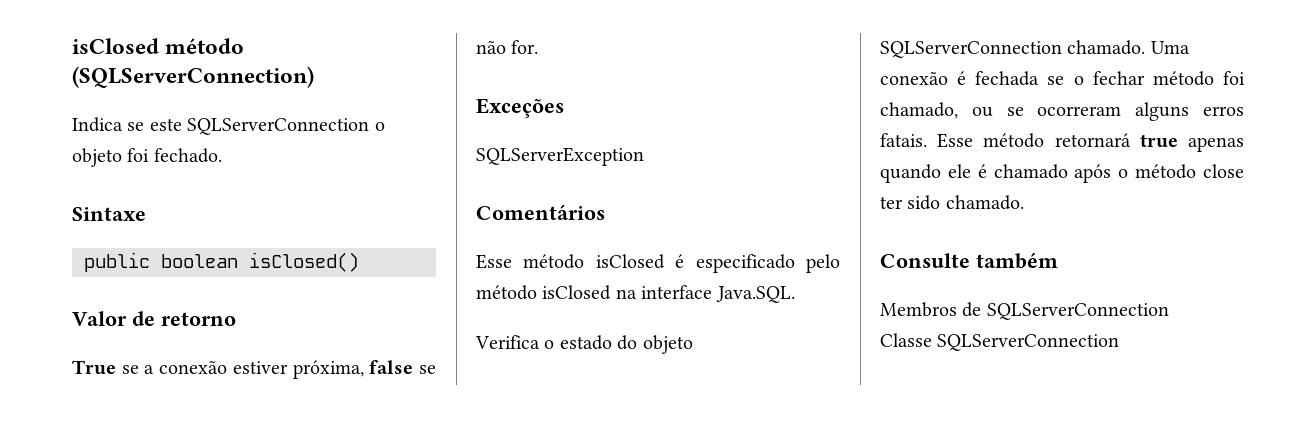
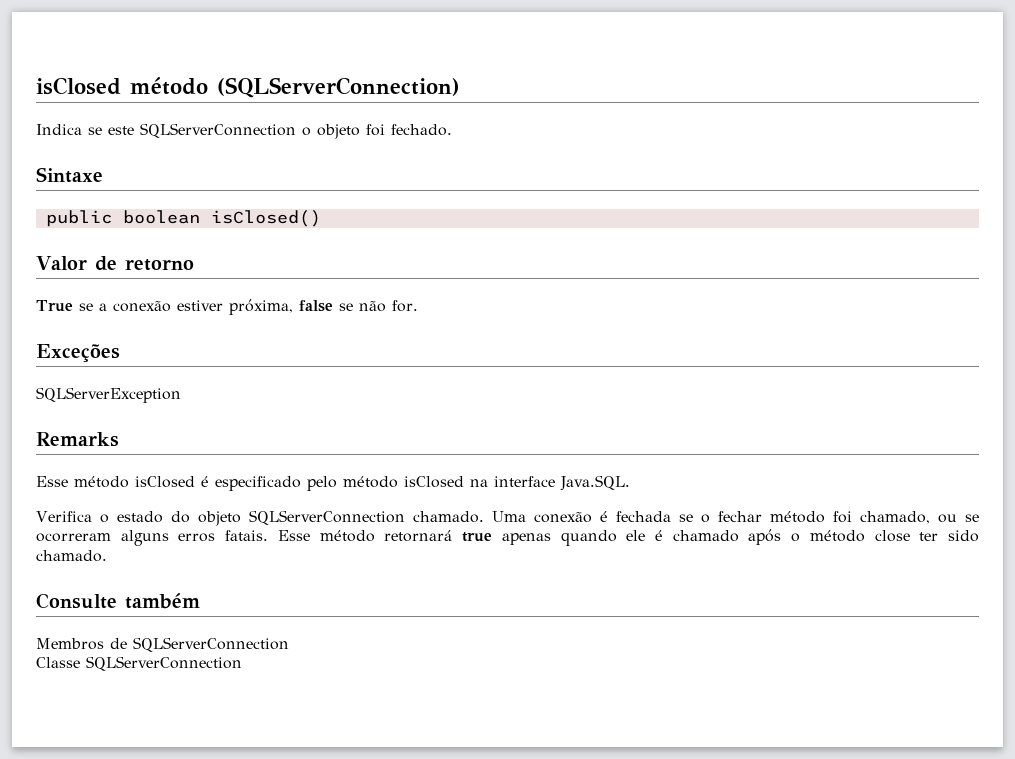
[476,204,605,220] Comentários -> [36,432,119,447] Remarks

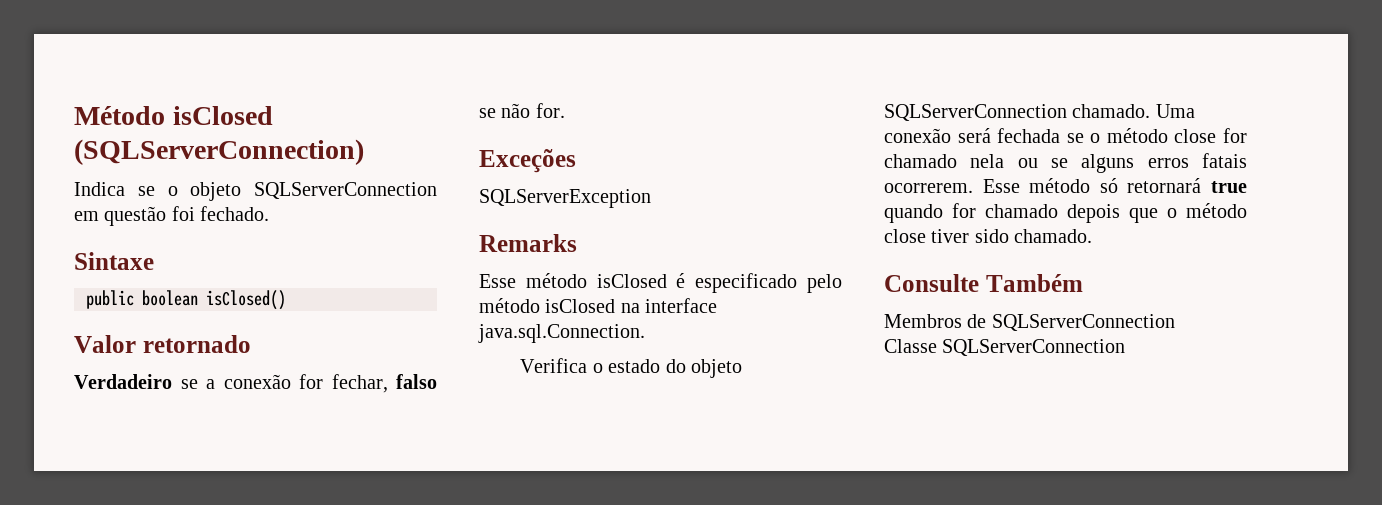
[36,77,208,95] isClosed método -> [74,106,273,125] Método isClosed
[108,123,360,139] este SQLServerConnection o objeto -> [167,182,437,201] [74,206,167,226] o objeto SQLServerConnection em questão
[94,256,194,271] [36,299,333,315] de retorno // True se a conexão estiver próxima, false -> [142,335,251,353] [74,374,437,393] retornado // Verdadeiro se a conexão for fechar, falso
[560,475,630,491] Java.SQL. -> [478,324,645,343] java.sql.Connection.
[599,511,608,522] é -> [957,128,991,143] será
[717,511,930,524] fechar método foi chamado, -> [1106,128,1247,143] [884,154,1005,168] método close for chamado nela
[36,533,111,542] ocorreram -> (1068, 163) none
[225,530,375,542] fatais. Esse método -> [1202,153,1247,168] [884,178,1118,193] fatais ocorrerem. Esse método só
[501,529,939,546] apenas quando ele é chamado após o método close ter -> [884,203,1247,223] [884,229,970,243] quando for chamado depois que o método close tiver
[125,593,200,609] também -> [985,274,1083,292] Também

